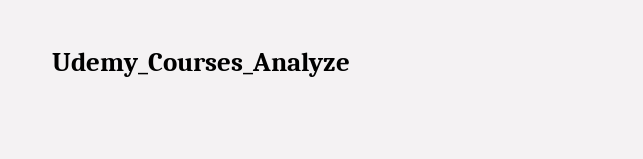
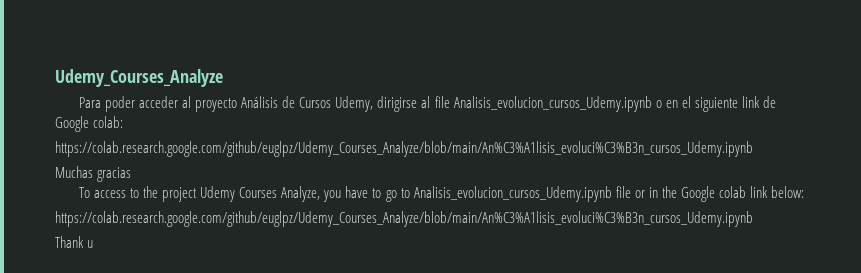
(350, 64) none -> [78,96,776,112] [55,116,124,132] [55,141,753,157] [55,166,132,182] [78,186,804,202] [55,211,753,227] [55,236,94,248] // Para poder acceder al proyecto Análisis de Cursos Udemy, dirigirse al file Analisis_evolucion_cursos_Udemy.ipynb o en el siguiente link de Google colab: // https://colab.research.google.com/github/euglpz/Udemy_Courses_Analyze/blob/main/An%C3%A1lisis_evoluci%C3%B3n_cursos_Udemy.ipynb // Muchas gracias // To access to the project Udemy Courses Analyze, you have to go to Analisis_evolucion_cursos_Udemy.ipynb file or in the Google colab link below: // https://colab.research.google.com/github/euglpz/Udemy_Courses_Analyze/blob/main/An%C3%A1lisis_evoluci%C3%B3n_cursos_Udemy.ipynb // Thank u

